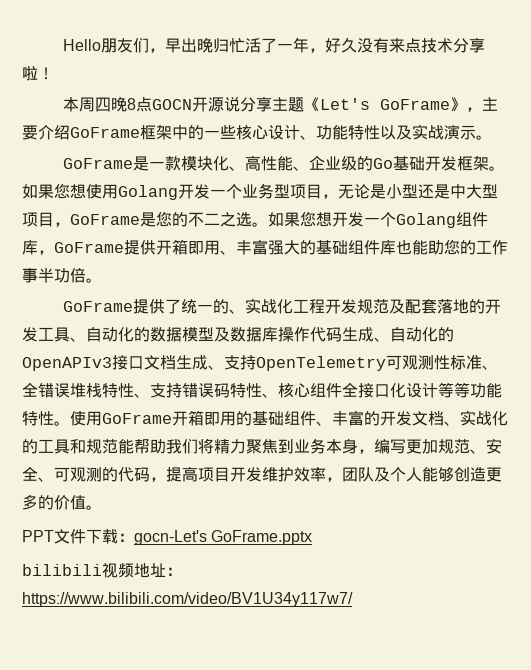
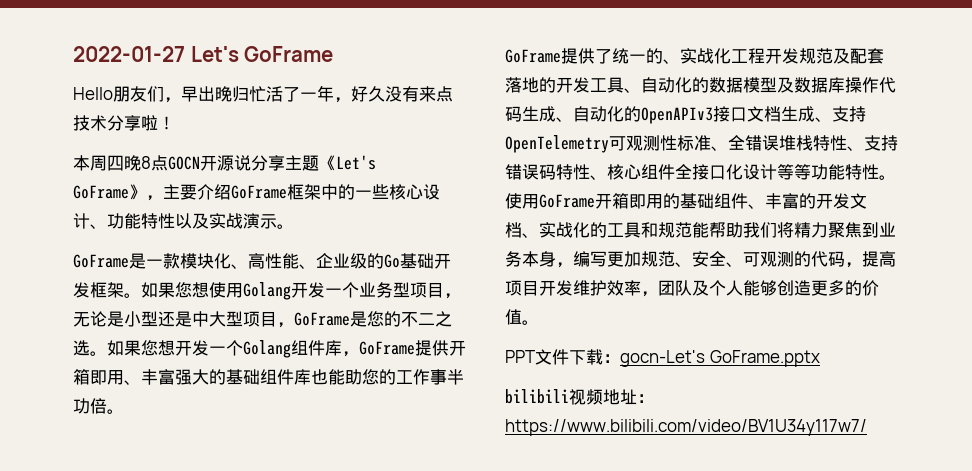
(63, 45) none -> [73,46,334,62] 2022-01-27 Let's GoFrame //

